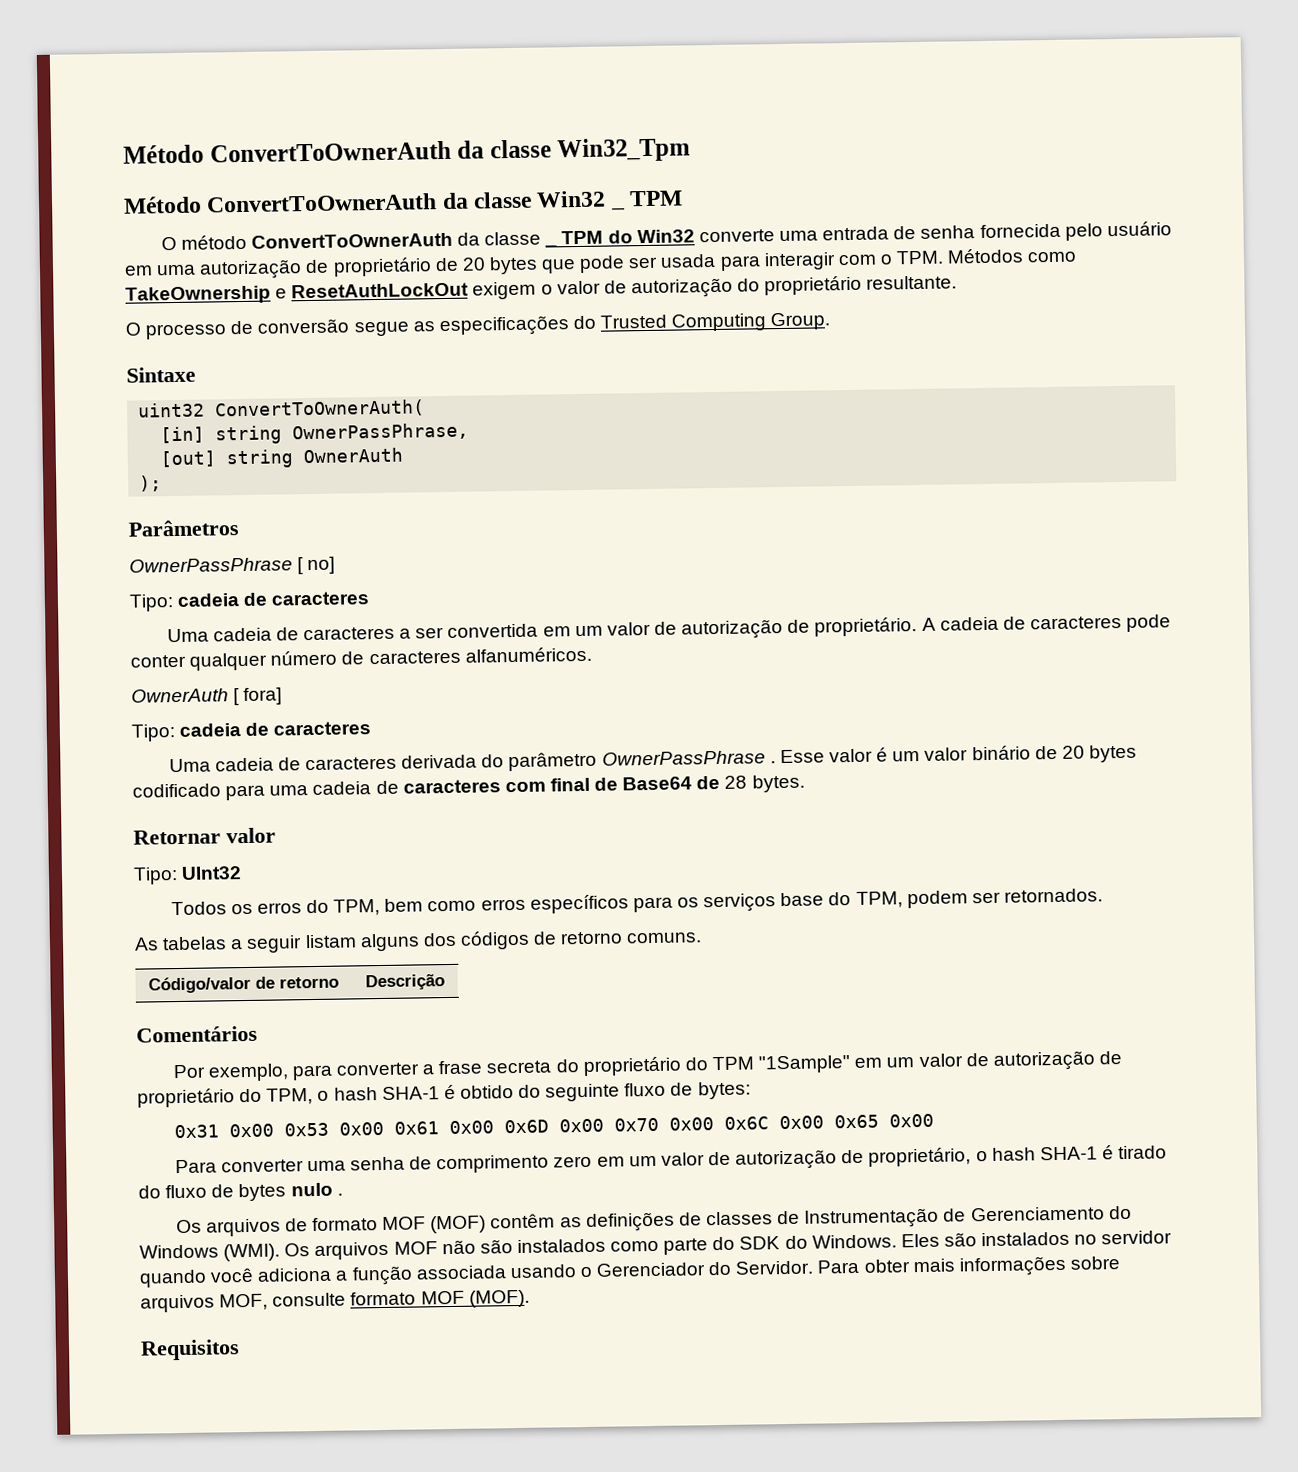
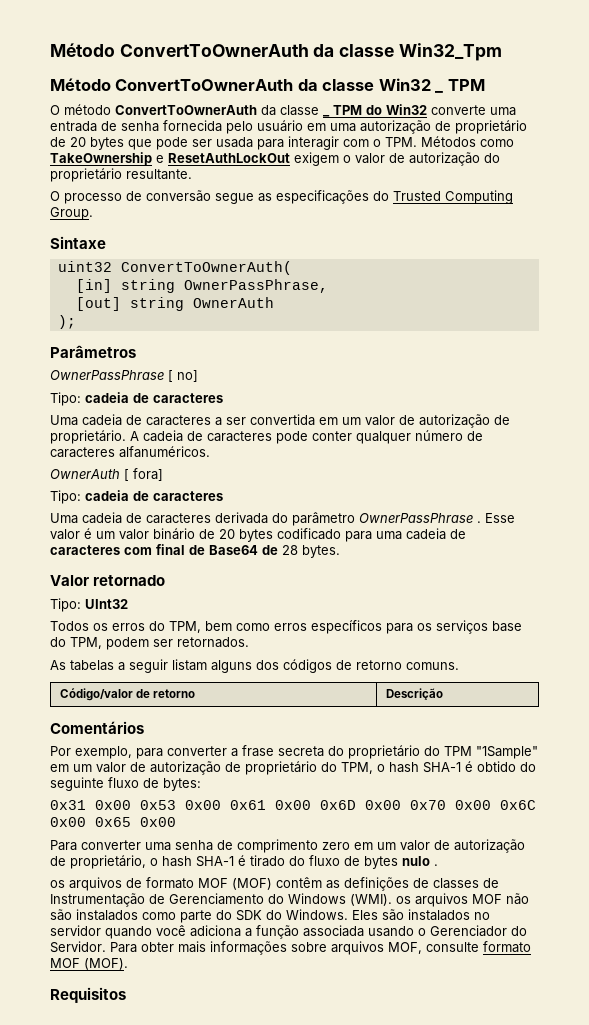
[133,827,276,845] Retornar valor -> [50,575,166,586] Valor retornado
[175,1219,202,1234] Os -> [50,880,65,888] os
[284,1243,311,1257] Os -> [396,896,411,904] os

